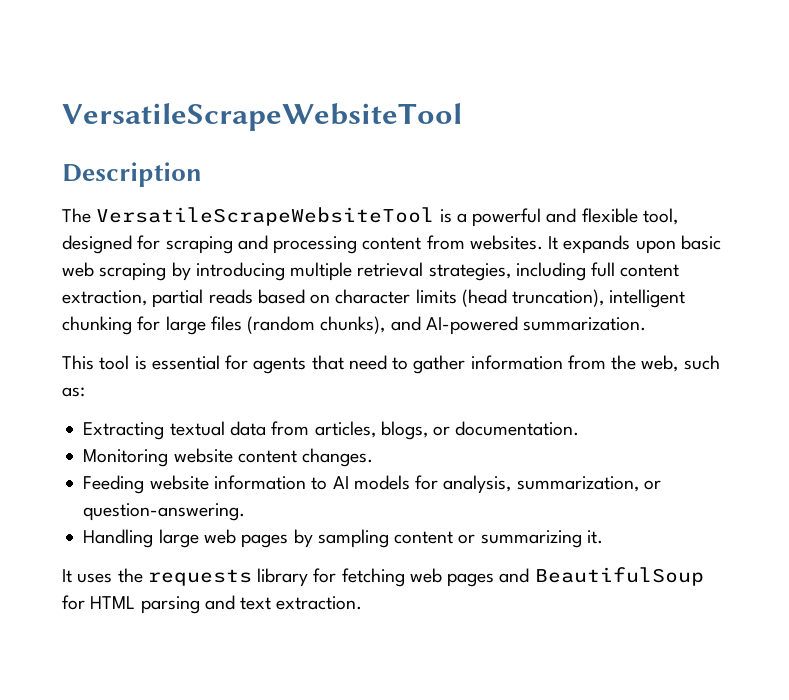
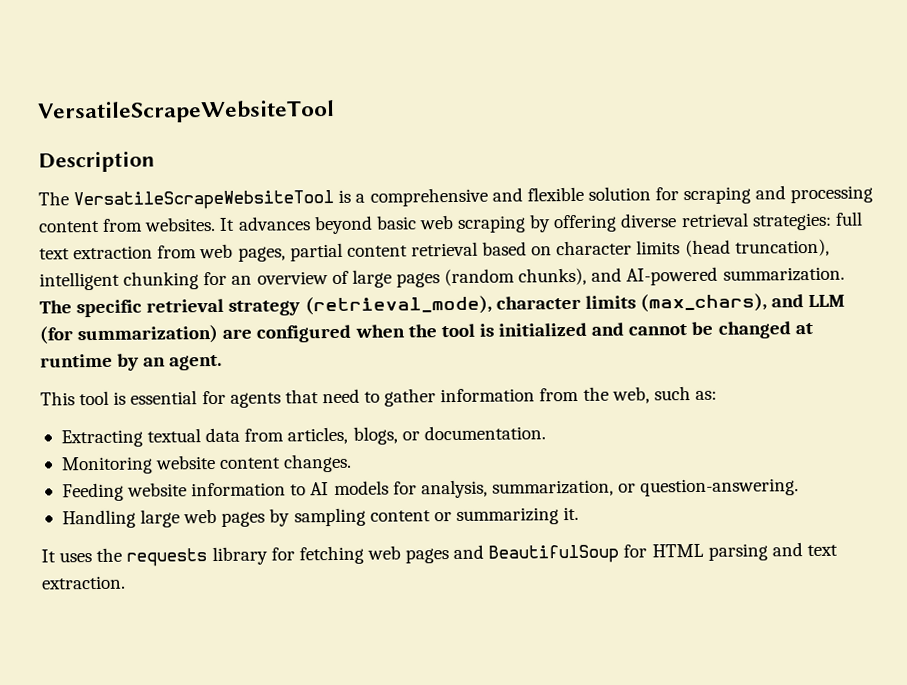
[472,208,542,227] powerful -> [369,187,488,207] comprehensive
[642,208,678,225] [62,235,132,254] tool, designed -> [587,186,651,201] solution
[563,235,676,254] expands upon -> [237,215,373,235] advances beyond
[195,262,680,281] [62,289,253,308] introducing multiple retrieval strategies, including full content extraction, partial reads -> [553,211,863,233] [39,241,478,262] offering diverse retrieval strategies: full text extraction from web pages, partial content retrieval
[165,316,242,335] large files -> [231,269,440,288] an overview of large pages
(647, 324) none -> [39,293,846,318] [39,321,813,345] [40,353,223,371] The specific retrieval strategy (retrieval_mode), character limits (max_chars), and LLM (for summarization) are configured when the tool is initialized and cannot be changed at runtime by an agent.

